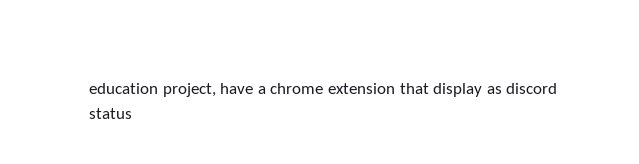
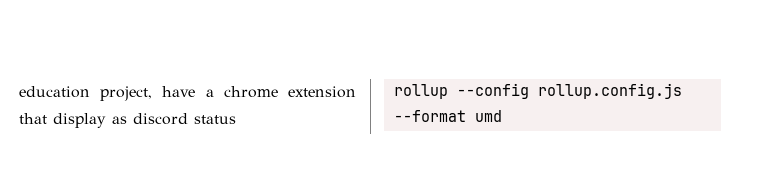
(132, 113) none -> [393,83,682,99] [393,110,502,122] // rollup --config rollup.config.js --format umd

